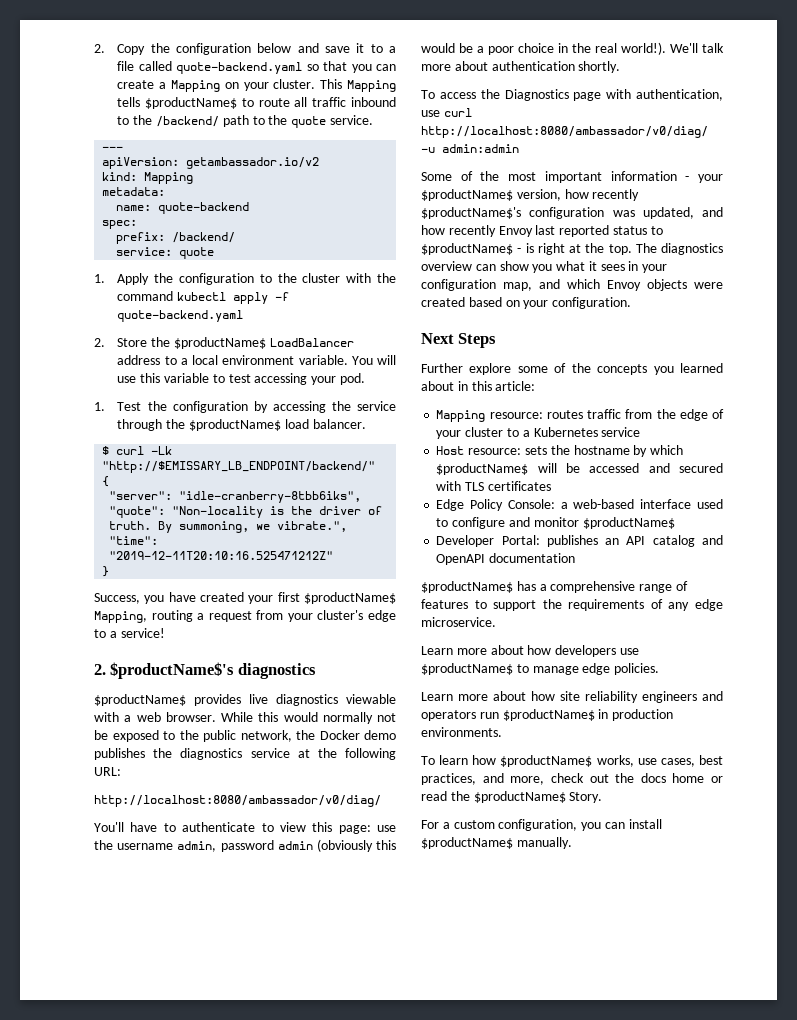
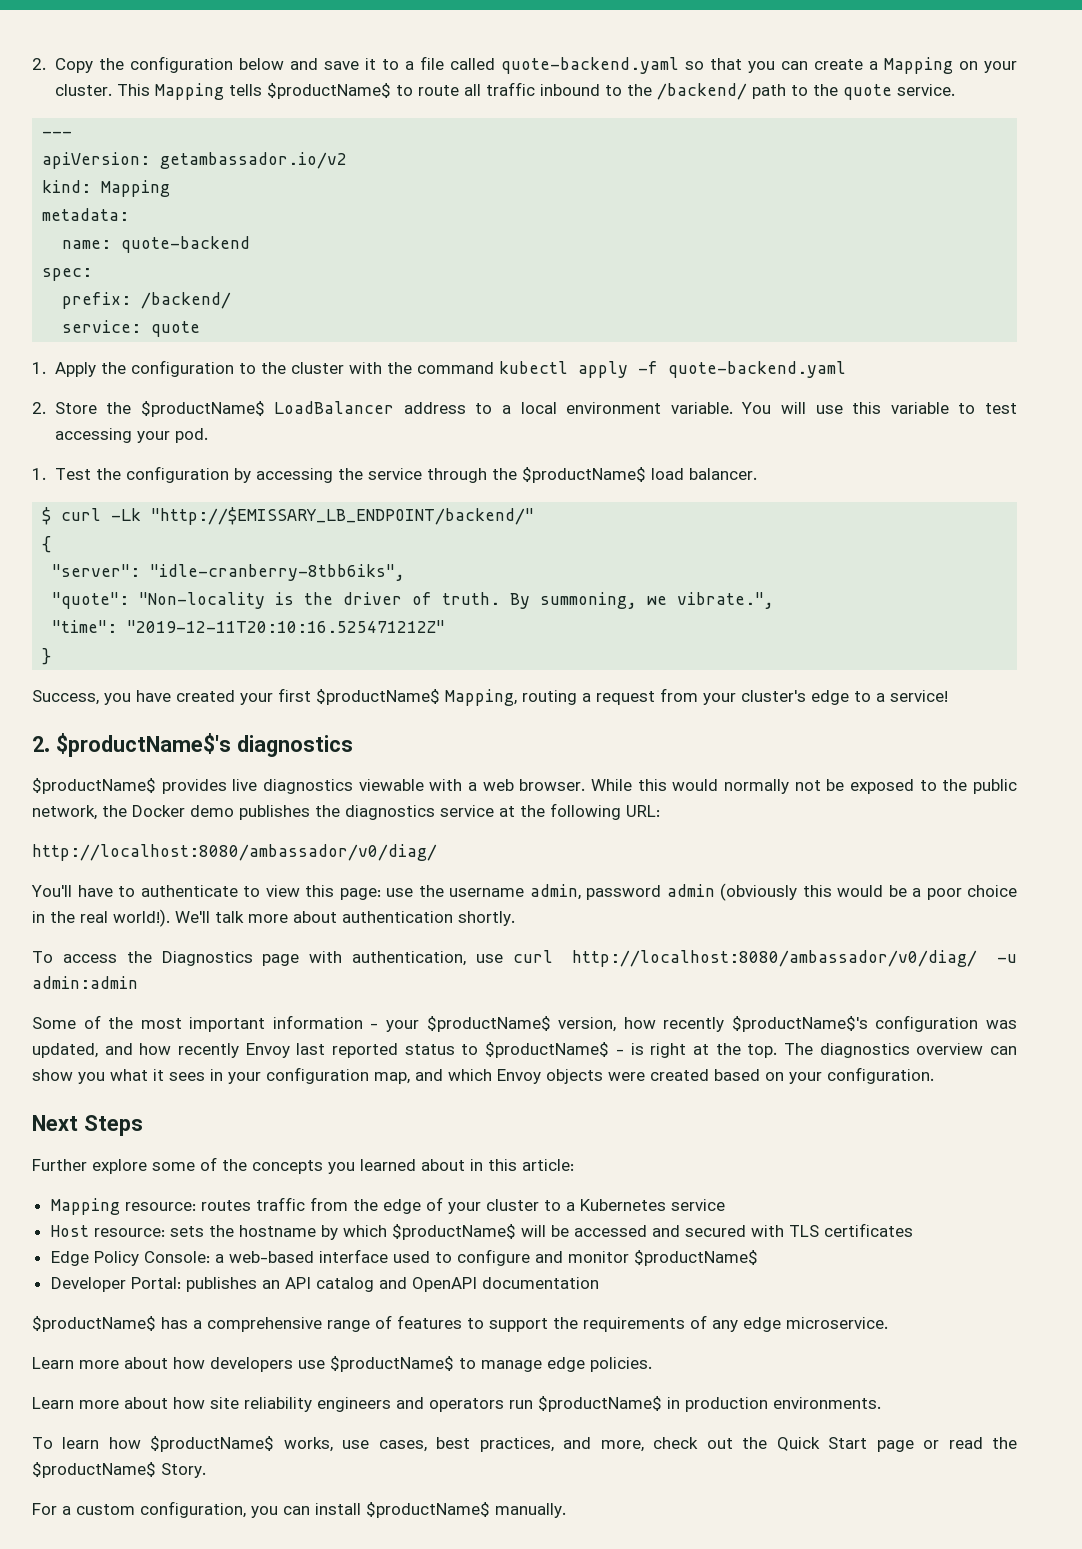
[640,773,705,783] docs home -> [776,1437,914,1452] Quick Start page

